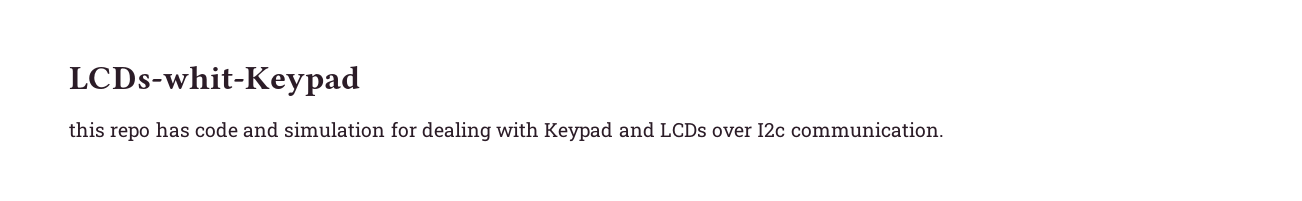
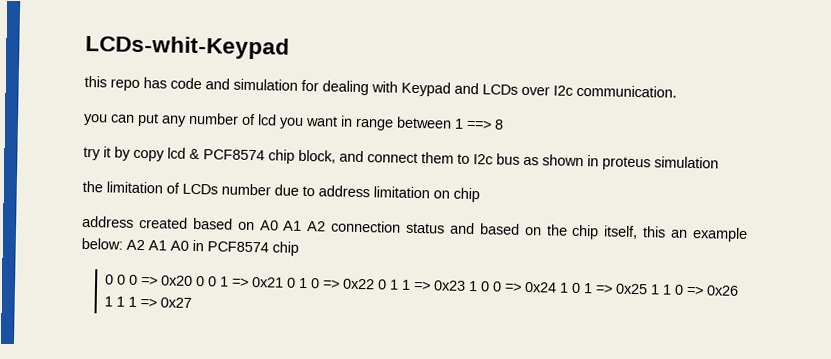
(944, 130) none -> [83,112,504,131] [83,146,719,171] [82,180,480,203] [82,215,748,243] [81,237,299,256] [105,274,740,296] [104,296,193,308] // you can put any number of lcd you want in range between 1 ==> 8 // try it by copy lcd & PCF8574 chip block, and connect them to I2c bus as shown in proteus simulation // the limitation of LCDs number due to address limitation on chip // address created based on A0 A1 A2 connection status and based on the chip itself, this an example below: A2 A1 A0 in PCF8574 chip // 0 0 0 => 0x20 0 0 1 => 0x21 0 1 0 => 0x22 0 1 1 => 0x23 1 0 0 => 0x24 1 0 1 => 0x25 1 1 0 => 0x26 1 1 1 => 0x27

